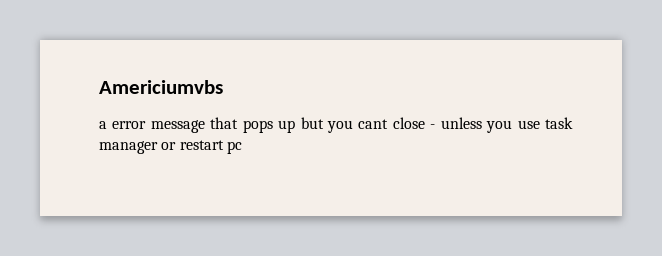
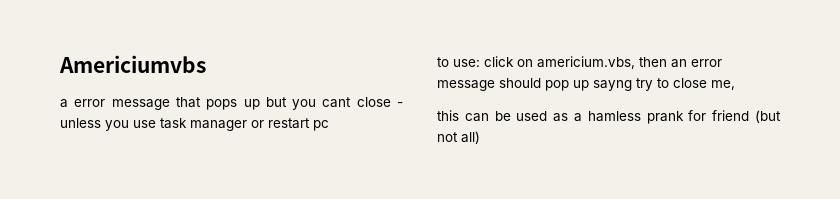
(242, 147) none -> [437,56,722,69] [437,78,735,91] [437,110,781,124] [437,131,480,144] // to use: click on americium.vbs, then an error message should pop up sayng try to close me, // this can be used as a hamless prank for friend (but not all)

